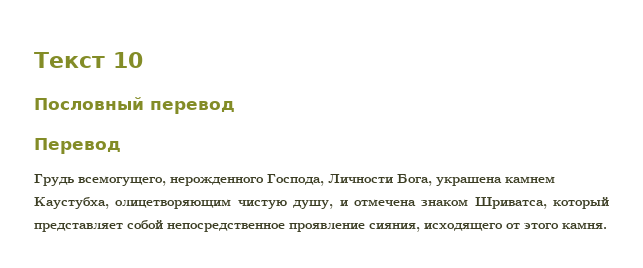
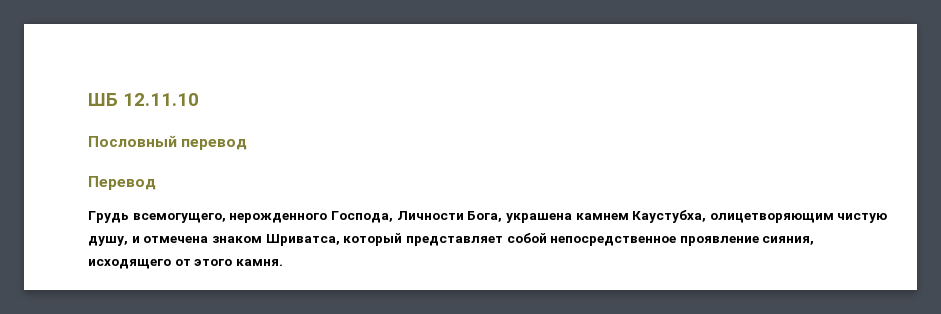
[34,52,143,68] Текст 10 -> [88,93,199,106] ШБ 12.11.10

